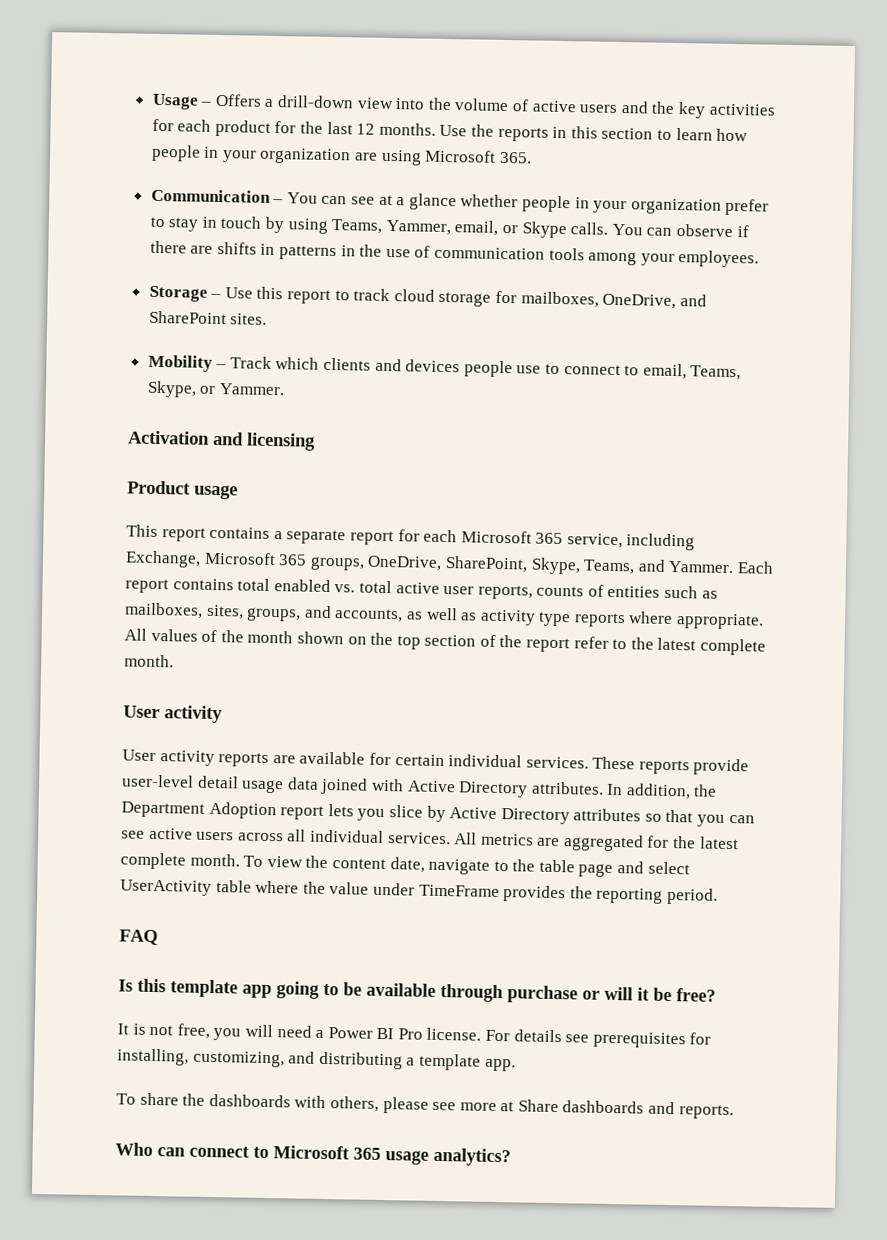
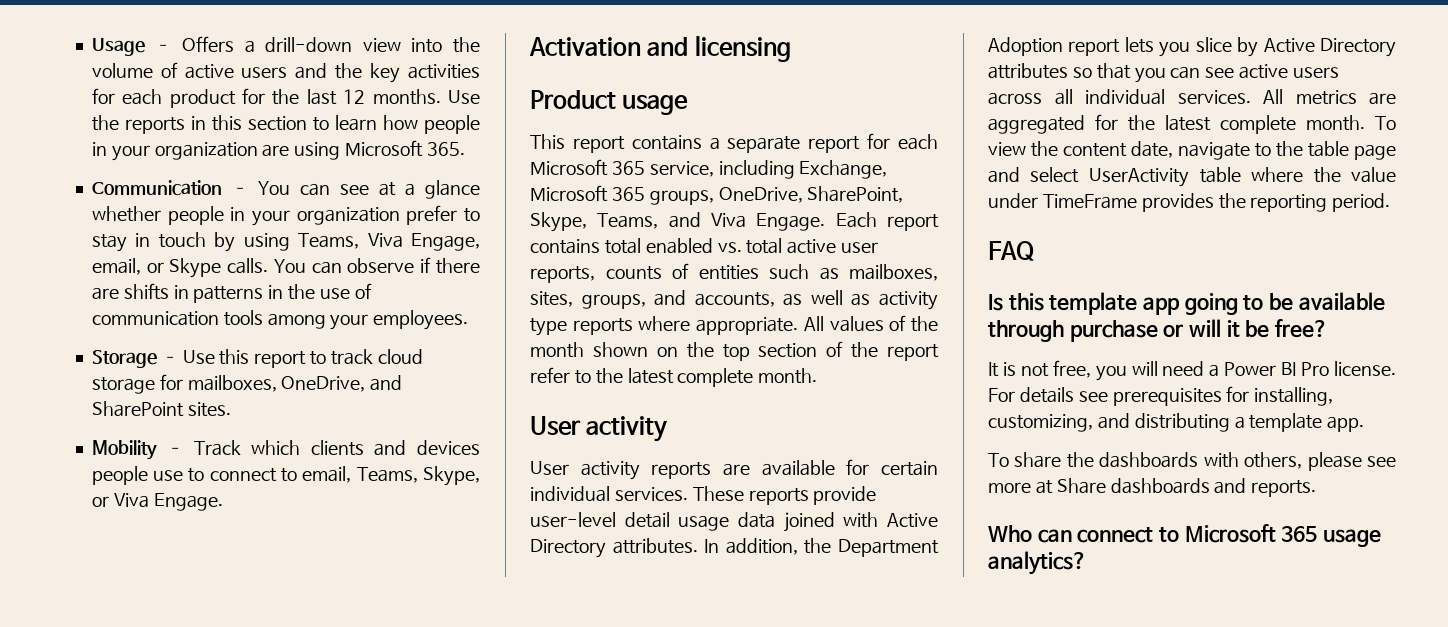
[385,219,451,236] Yammer, -> [367,233,480,251] Viva Engage,
[218,383,285,396] Yammer. -> [113,493,223,511] Viva Engage.
[668,560,735,574] Yammer. -> [710,213,826,231] Viva Engage.

